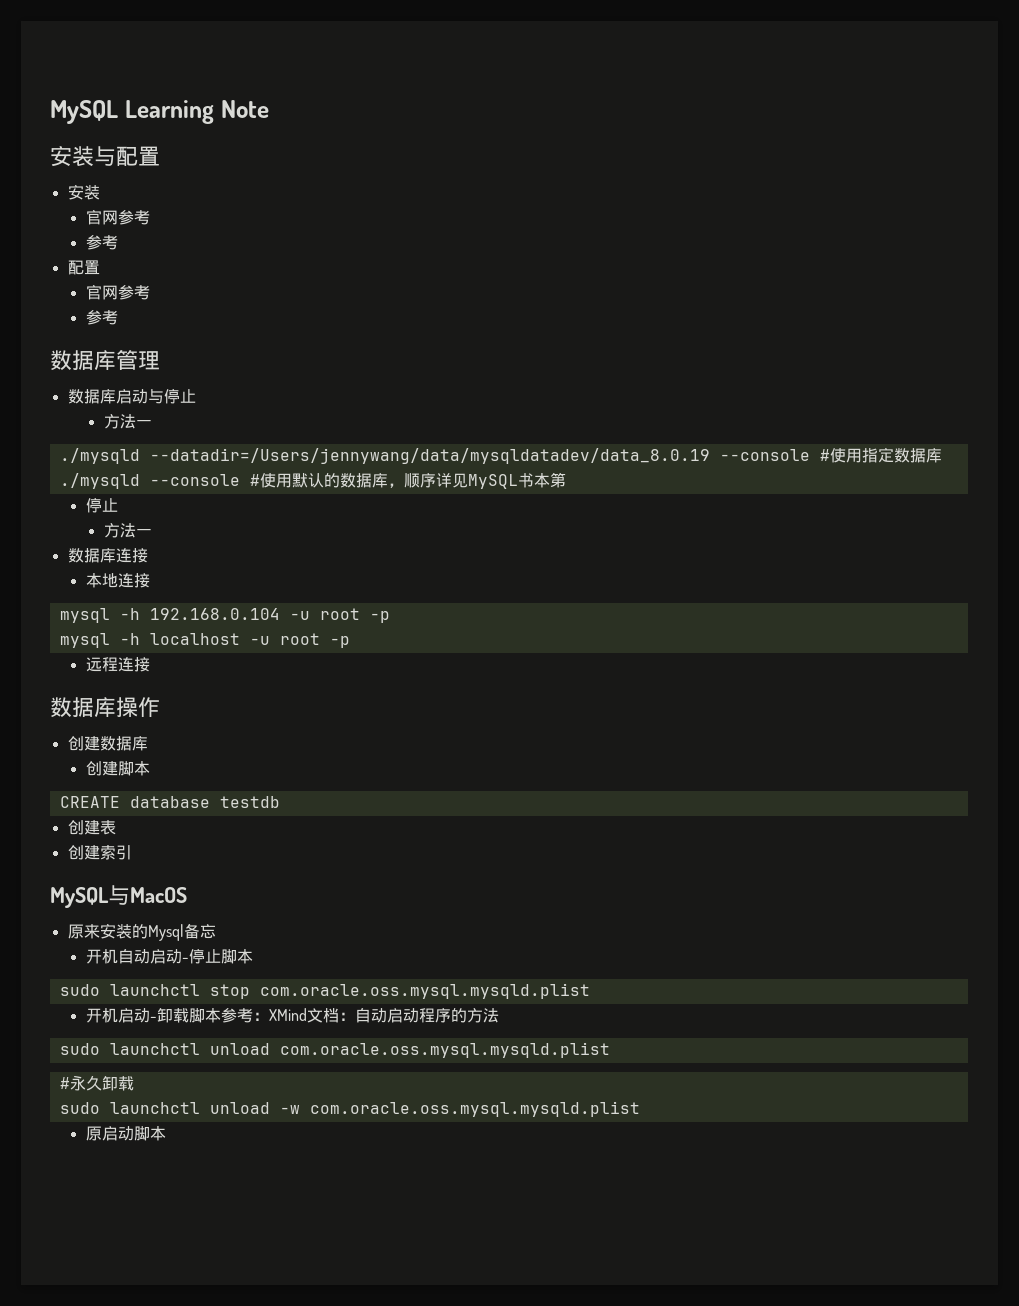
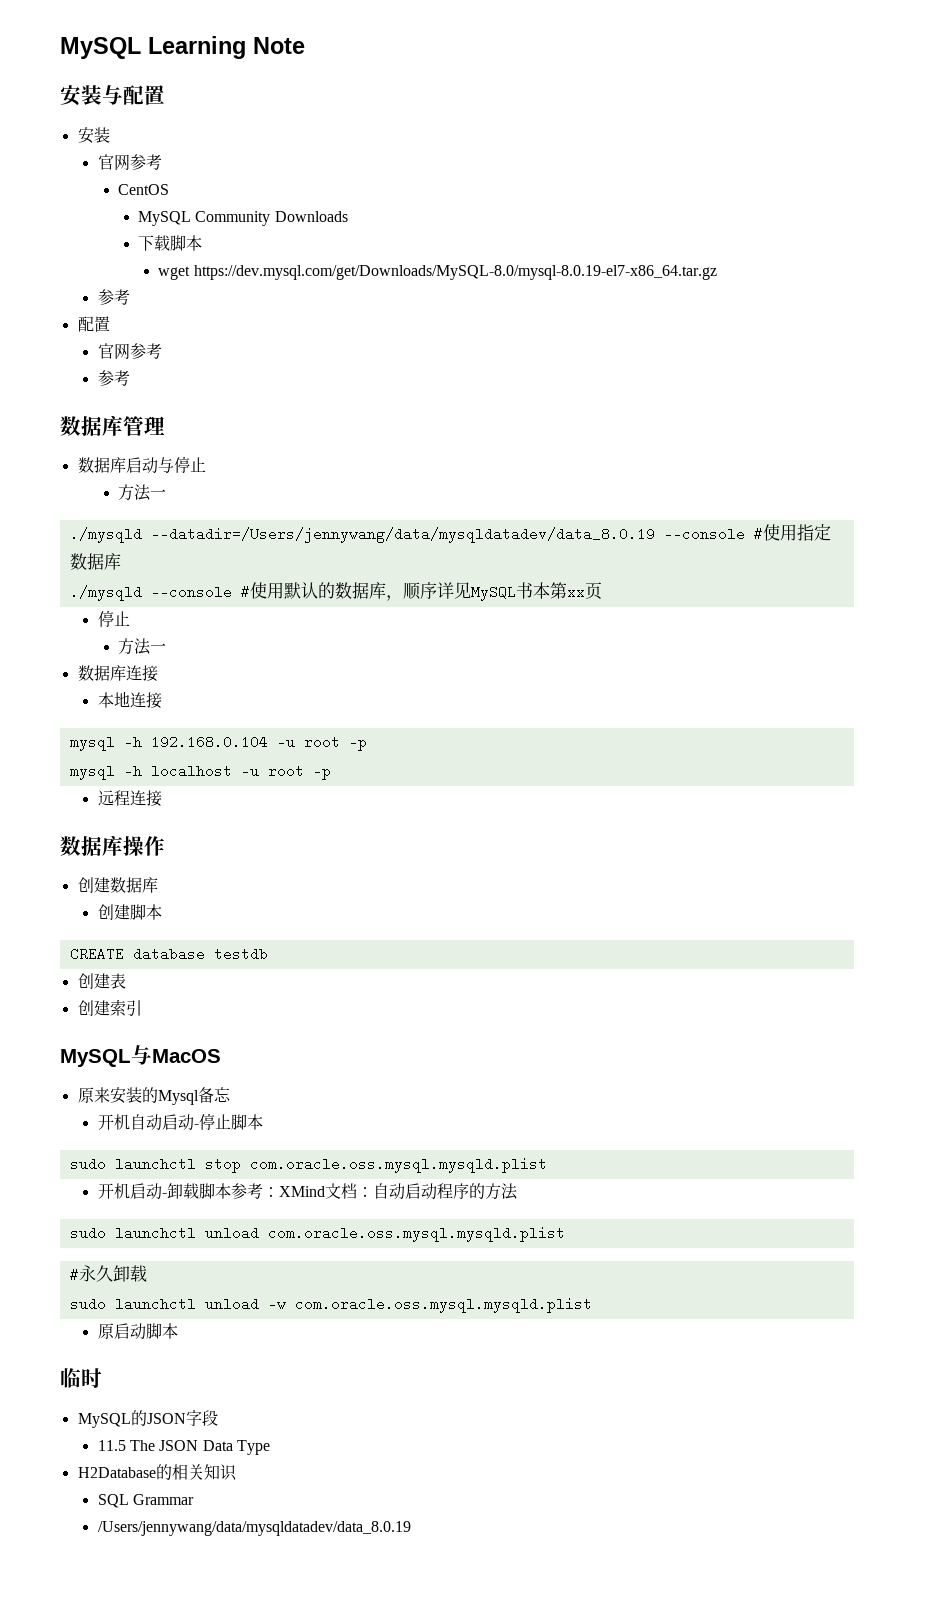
(150, 217) none -> [117,184,169,195] [138,211,348,226] [138,235,203,251] [158,265,717,280] // CentOS // MySQL Community Downloads // 下载脚本 // wget https://dev.mysql.com/get/Downloads/MySQL-8.0/mysql-8.0.19-el7-x86_64.tar.gz
(566, 480) none -> [566,582,602,600] xx页
(166, 1133) none -> [60,1368,102,1388] [77,1410,218,1428] [97,1440,271,1455] [77,1464,237,1481] [97,1494,195,1508] [97,1521,411,1536] // 临时 // MySQL的JSON字段 // 11.5 The JSON Data Type // H2Database的相关知识 // SQL Grammar // /Users/jennywang/data/mysqldatadev/data_8.0.19

